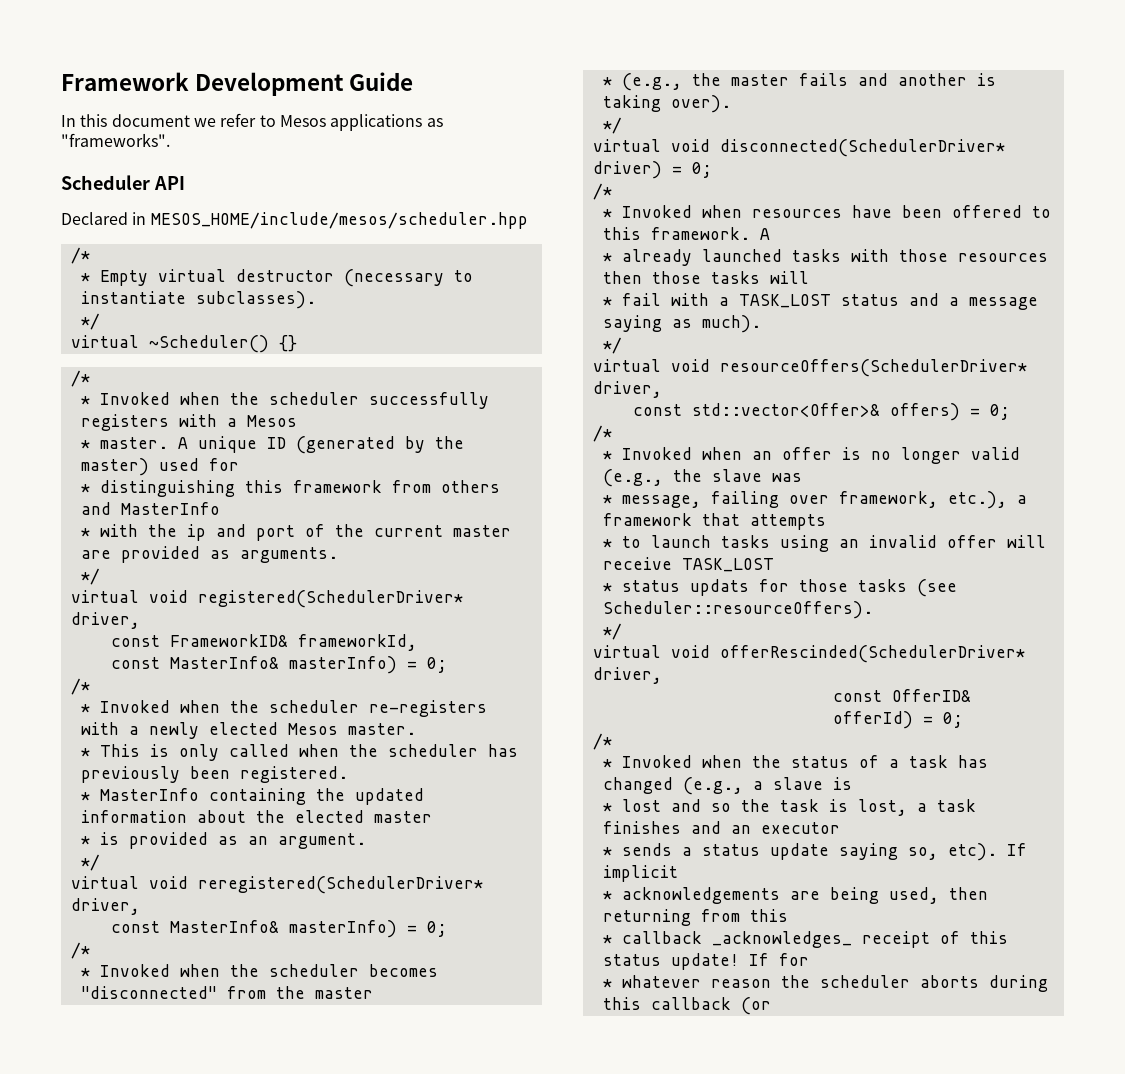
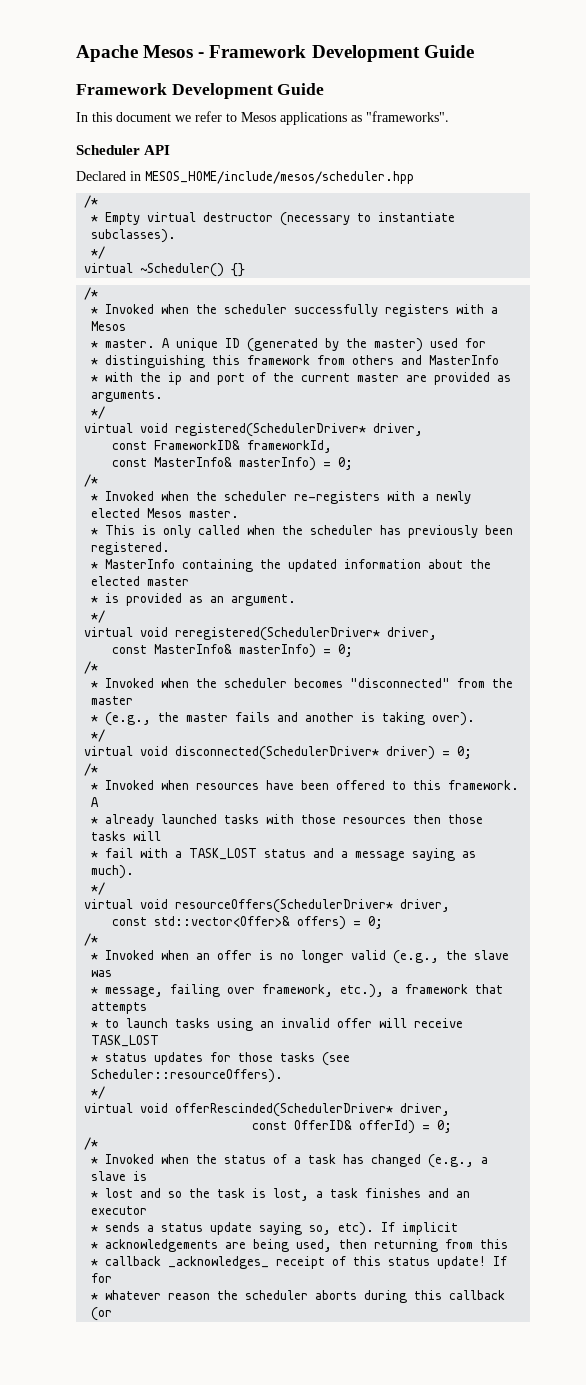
(61, 81) none -> [76,45,474,62] Apache Mesos - Framework Development Guide //
[689,579,749,596] updats -> [154,1052,204,1065] updates

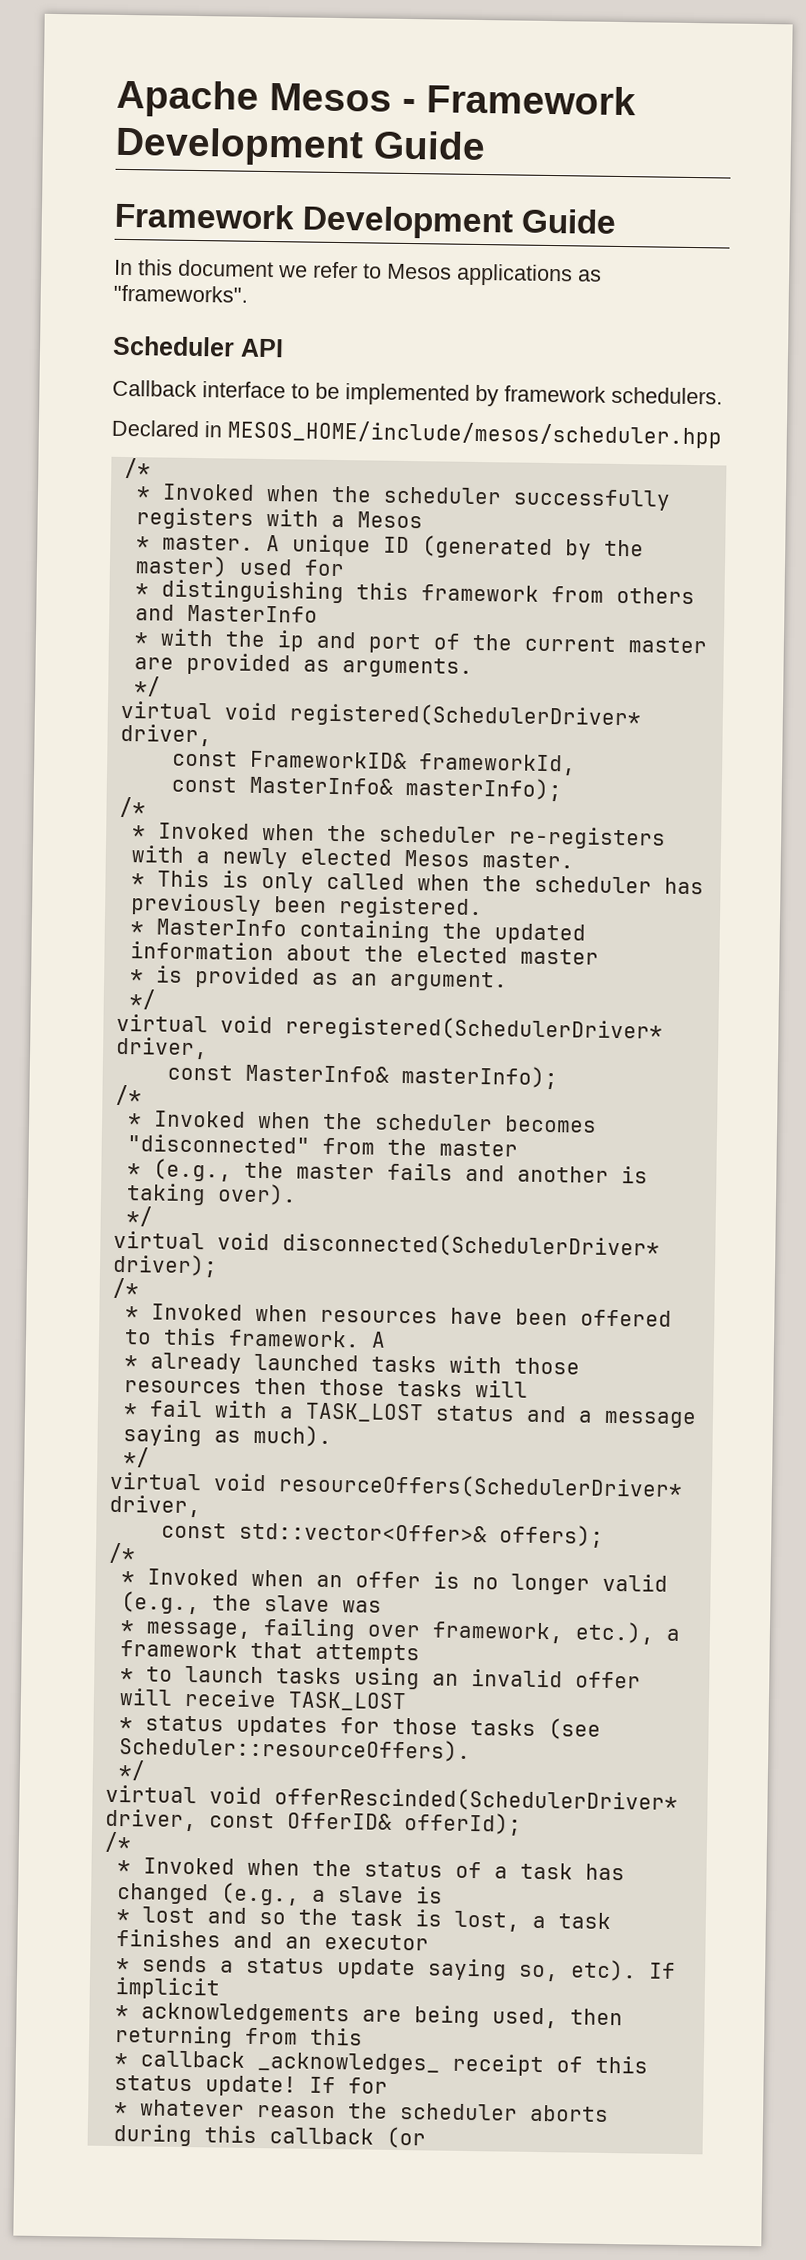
[76,171,414,184] [84,195,99,208] [91,212,456,226] [91,229,177,243] [91,246,106,259] [84,263,246,277] Declared in MESOS_HOME/include/mesos/scheduler.hpp // /* // * Empty virtual destructor (necessary to instantiate subclasses). // */ // virtual ~Scheduler() {} -> [112,379,723,407] [111,419,722,449] Callback interface to be implemented by framework schedulers. // Declared in MESOS_HOME/include/mesos/scheduler.hpp
[239,457,354,471] masterInfo) = 0; -> [404,776,562,802] masterInfo);
[239,644,354,658] masterInfo) = 0; -> [400,1064,558,1090] masterInfo);
[386,746,473,760] driver) = 0; -> [111,1253,218,1278] driver);
[297,916,384,930] offers) = 0; -> [498,1524,604,1548] offers);
(451, 1109) // -> (197, 1820) none
[359,1120,453,1134] offerId) = 0; -> [403,1812,522,1836] offerId);

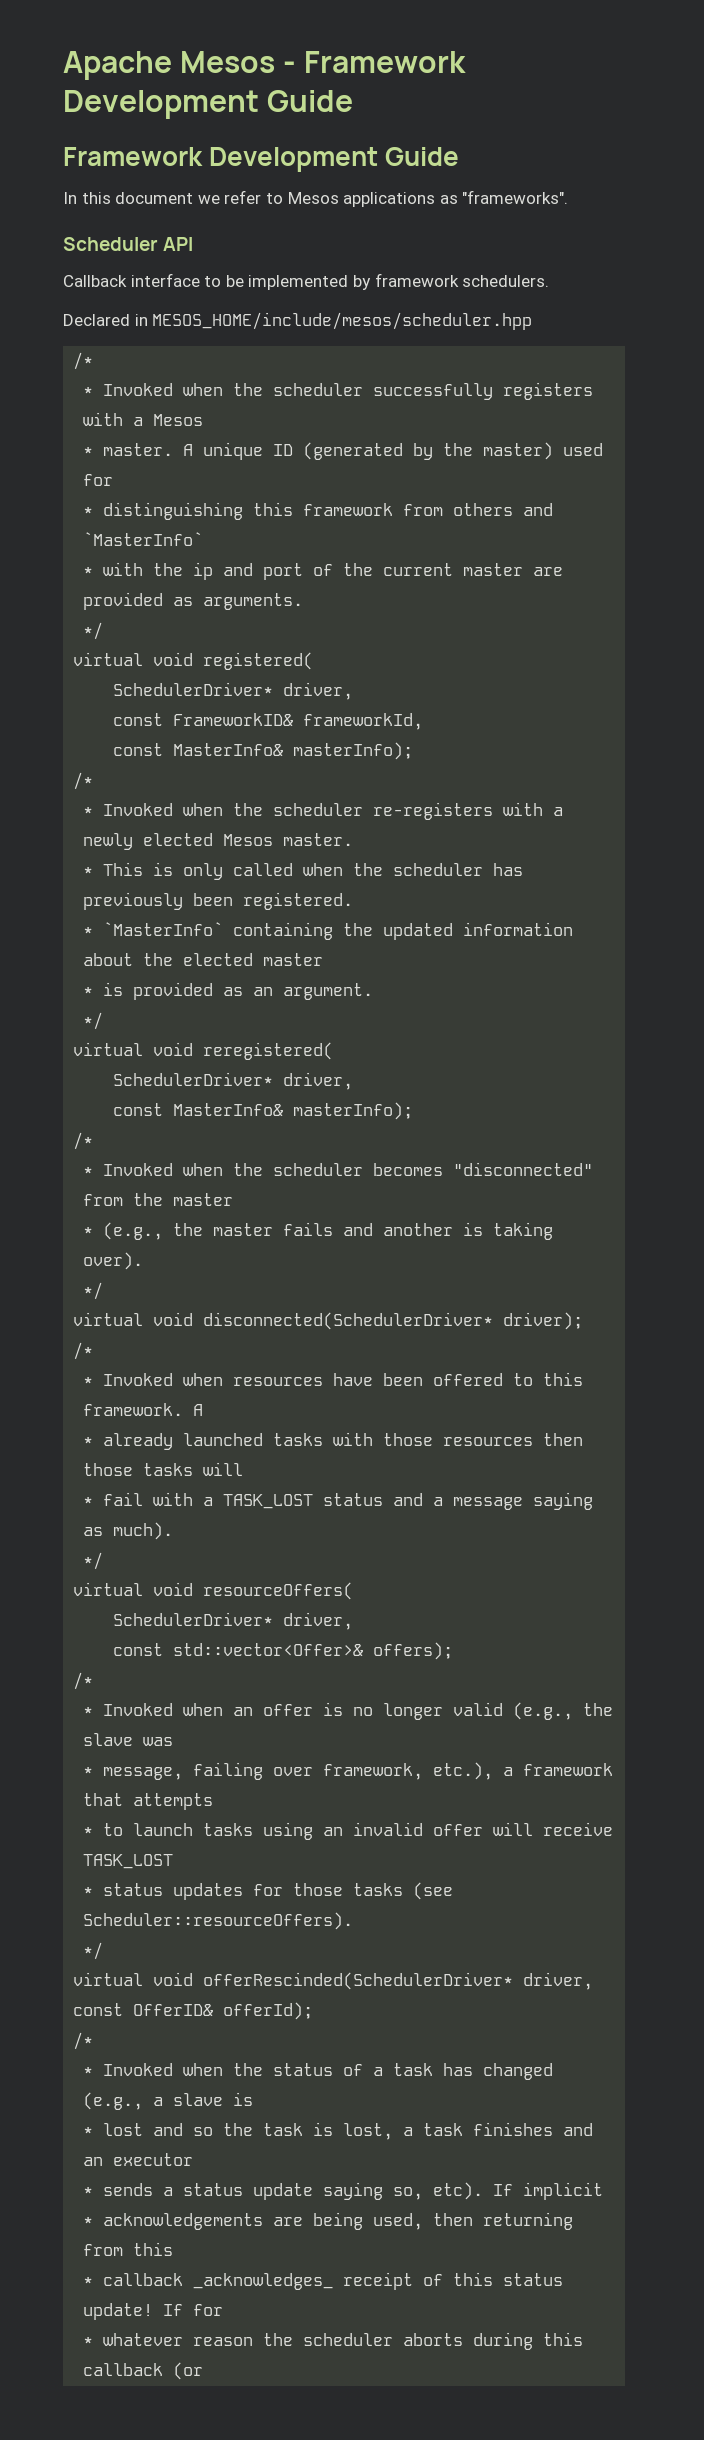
[186,604,318,623] MasterInfo -> [83,532,204,546] `MasterInfo`
[288,702,641,730] registered(SchedulerDriver* -> [203,652,314,670] [113,682,274,696] registered( // SchedulerDriver*
[155,918,287,937] MasterInfo -> [103,922,224,936] `MasterInfo`
[284,1015,663,1043] reregistered(SchedulerDriver* -> [203,1042,334,1060] [113,1072,274,1086] reregistered( // SchedulerDriver*
[277,1473,683,1500] resourceOffers(SchedulerDriver* -> [203,1582,354,1600] [113,1612,274,1626] resourceOffers( // SchedulerDriver*

